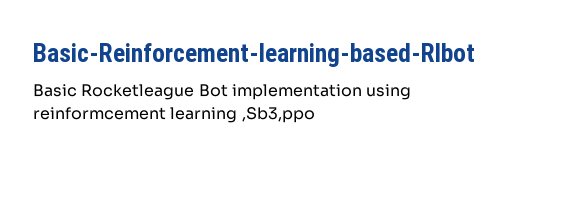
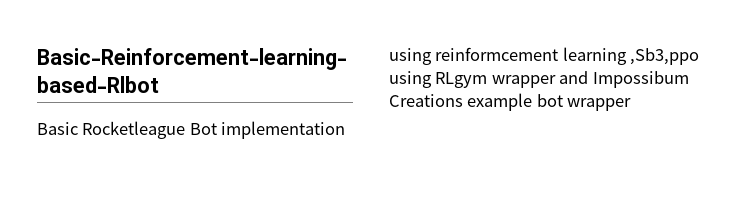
(315, 115) none -> [389,71,689,88] [389,93,632,111] using RLgym wrapper and Impossibum Creations example bot wrapper

